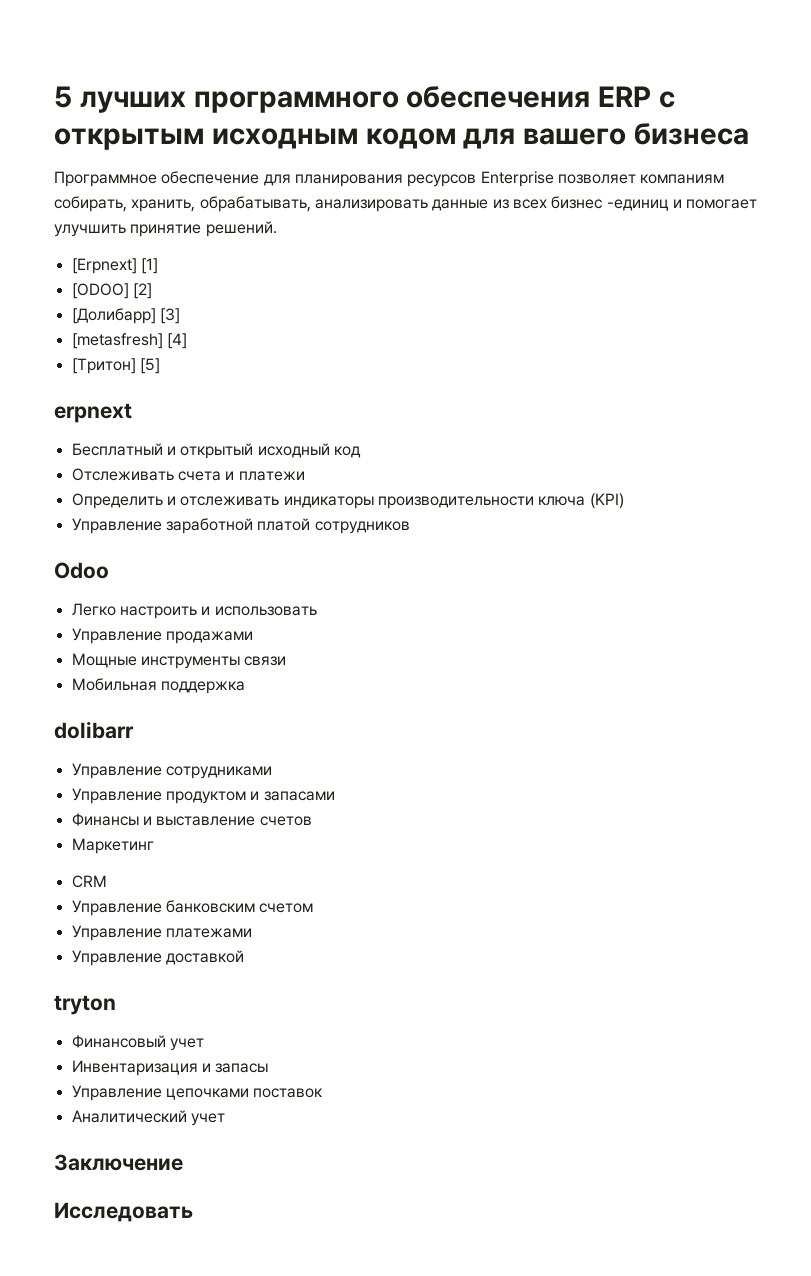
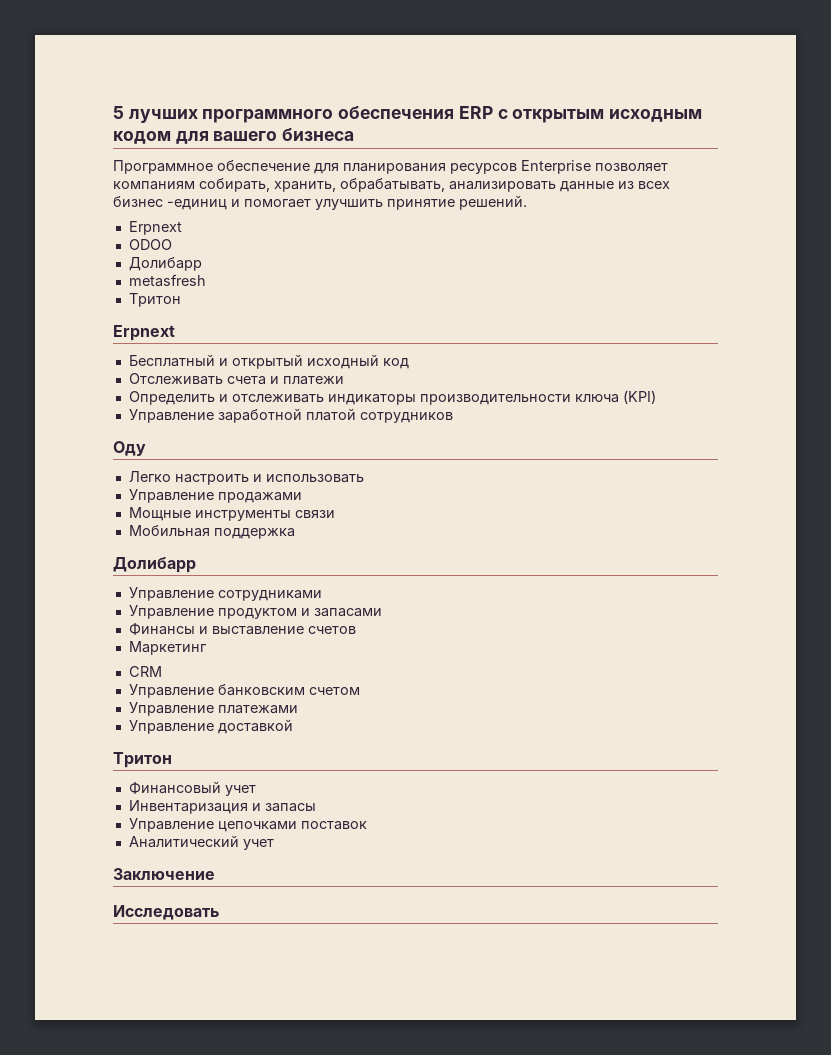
[71,258,158,274] [71,283,152,299] [71,308,180,324] [71,333,187,349] [71,358,160,374] [54,403,132,423] [Erpnext] [1] // [ODOO] [2] // [Долибарр] [3] // [metasfresh] [4] // [Тритон] [5] // erpnext -> [128,221,182,235] [128,239,172,250] [128,257,202,271] [128,274,206,287] [128,293,181,307] [113,325,175,341] Erpnext // ODOO // Долибарр // metasfresh // Тритон // Erpnext
[54,562,109,579] Odoo -> [113,441,146,456] Оду
[54,721,134,739] dolibarr -> [113,557,196,573] Долибарр
[54,995,116,1015] tryton -> [113,752,172,768] Тритон

